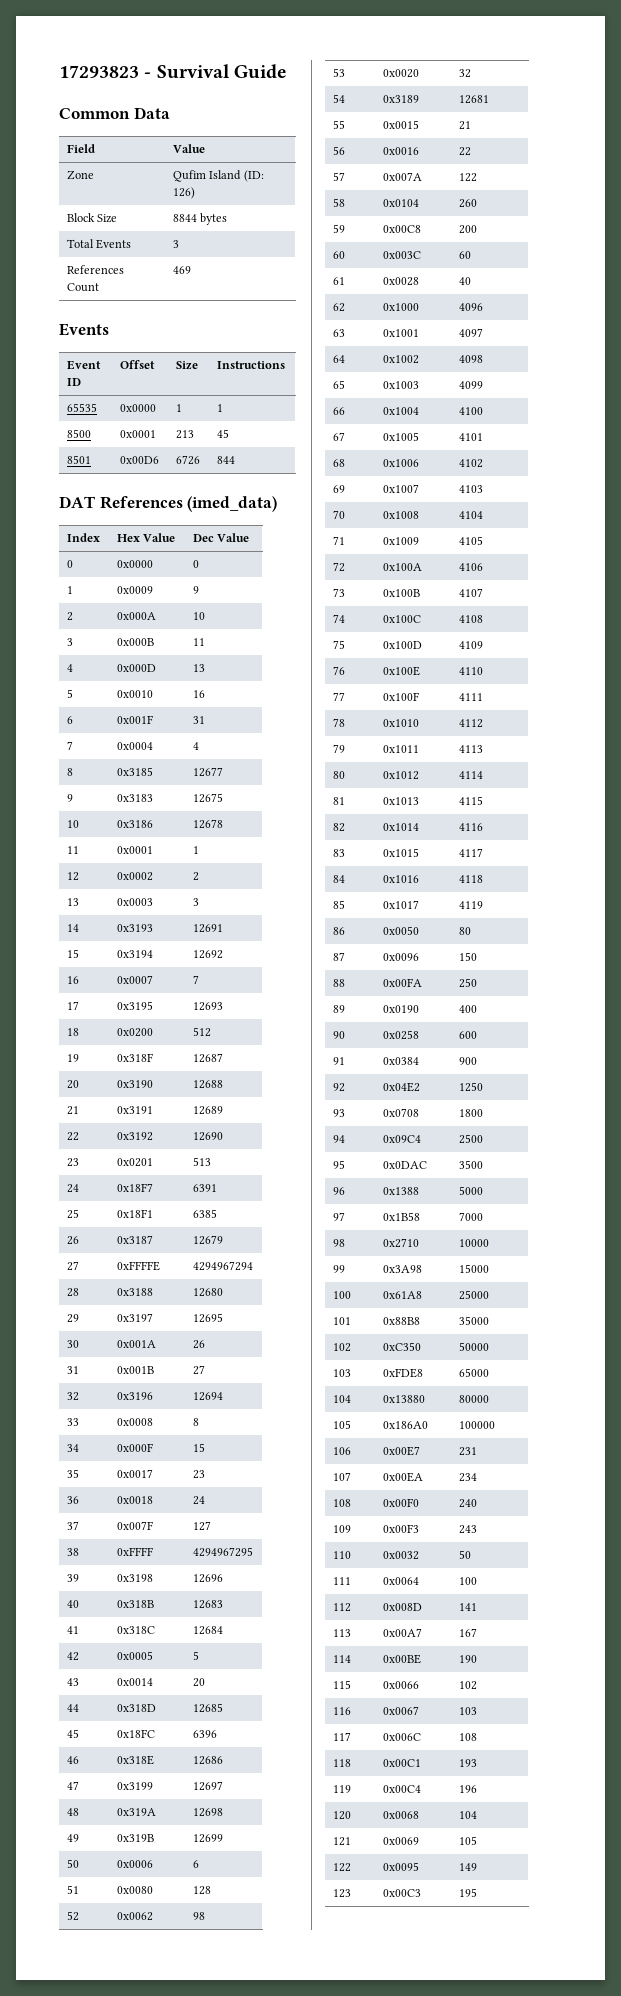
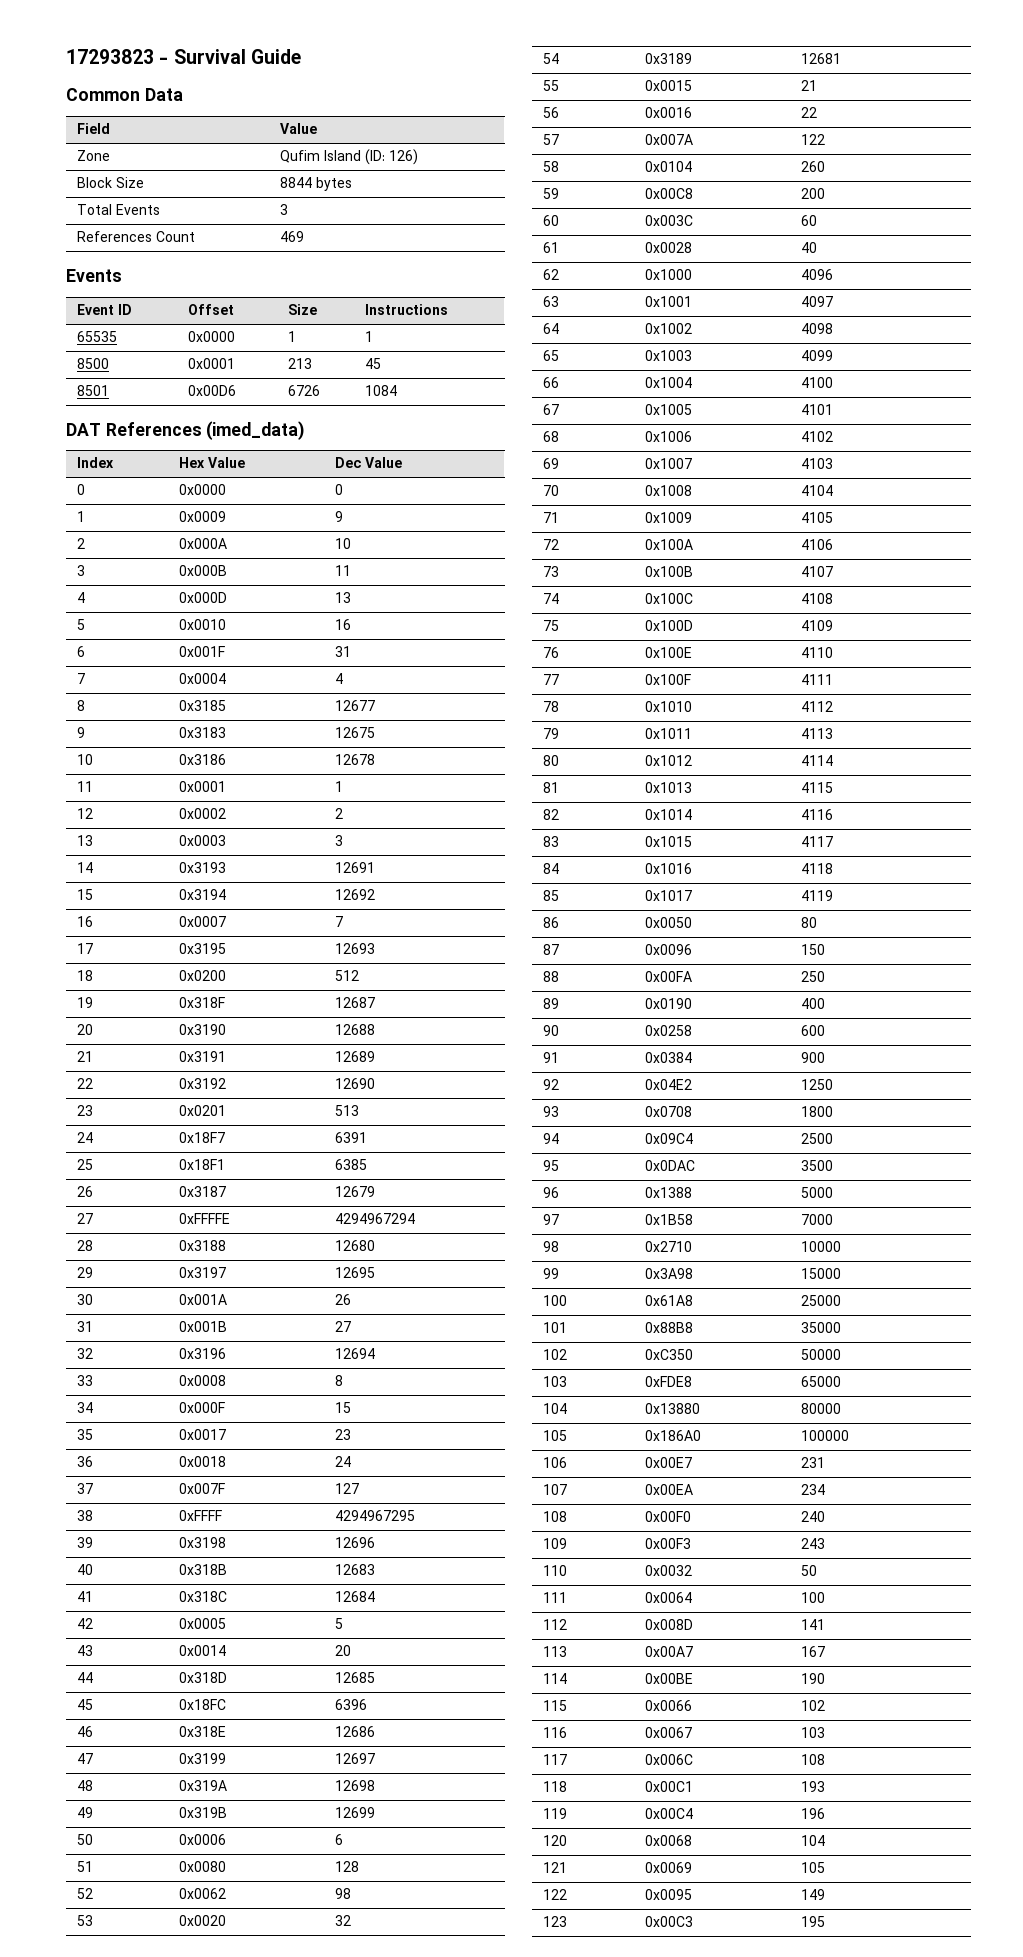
[217,456,236,464] 844 -> [364,385,397,396] 1084

